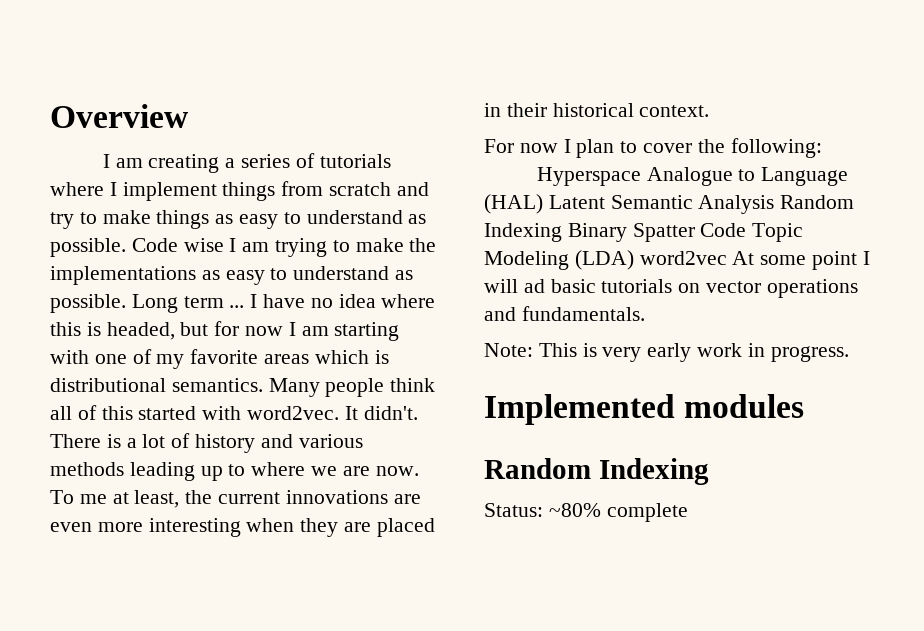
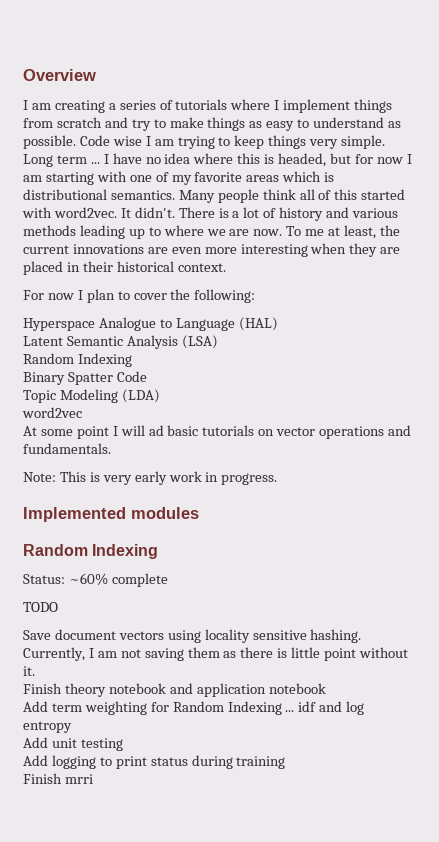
[355,238,437,252] [50,266,414,285] [50,294,126,313] make the implementations as easy to understand as possible. -> [234,135,386,149] keep things very simple.
(543, 204) none -> (278, 324) //
[780,195,855,209] [484,223,562,242] Random Indexing -> [181,335,218,349] [23,353,132,367] (LSA) // Random Indexing //
(747, 230) none -> (147, 376) //
(634, 260) none -> (160, 396) //
(727, 258) none -> (82, 412) //
[548,503,601,517] ~80% -> [68,573,108,585] ~60%
(688, 512) none -> [23,602,58,612] [23,629,362,643] [23,647,409,661] [23,666,35,676] [23,683,326,697] [23,701,365,715] [23,721,72,733] [23,737,123,751] [23,755,286,769] [23,773,93,784] // TODO // Save document vectors using locality sensitive hashing. Currently, I am not saving them as there is little point without it. // Finish theory notebook and application notebook // Add term weighting for Random Indexing ... idf and log entropy // Add unit testing // Add logging to print status during training // Finish mrri

